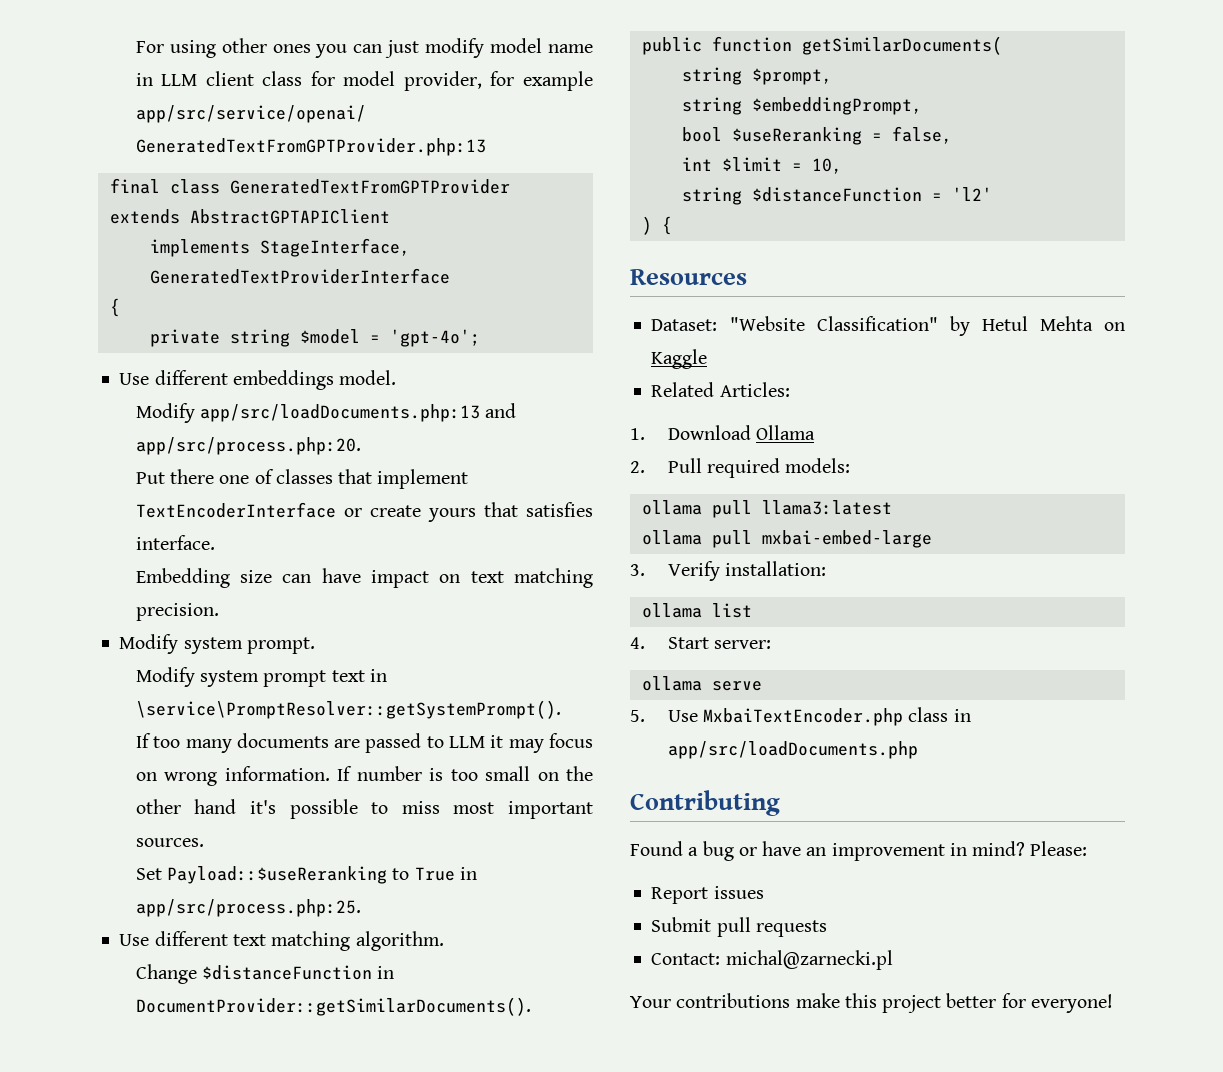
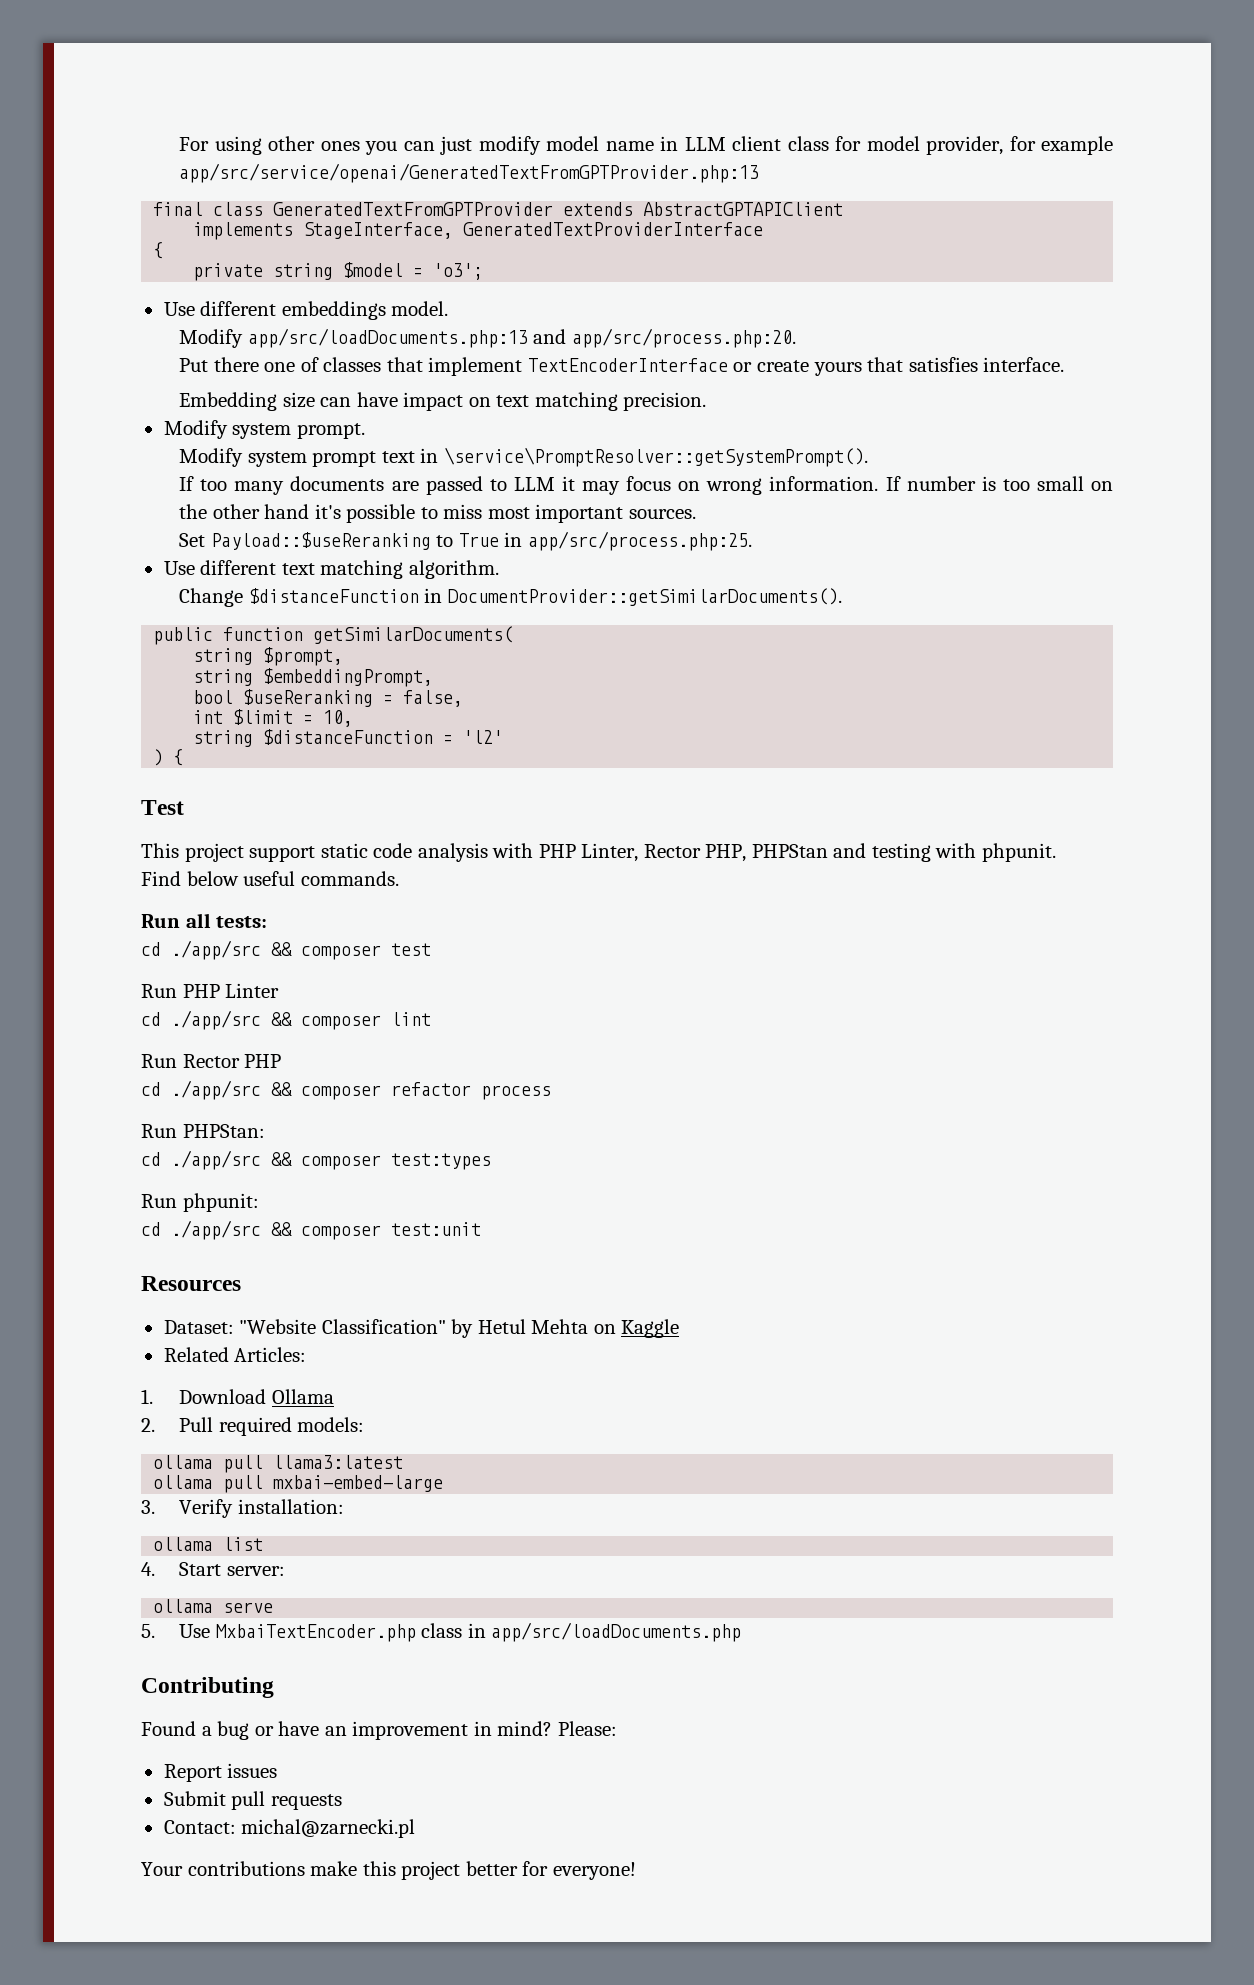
[389,329,480,347] 'gpt-4o'; -> [433,263,484,280] 'o3';
(672, 225) none -> [141,800,184,815] [141,843,1057,862] [141,871,399,886] [141,913,268,928] [141,940,431,960] [141,983,280,998] [141,1010,431,1030] [141,1054,282,1068] [141,1080,551,1100] [141,1124,265,1138] [141,1150,491,1170] [141,1193,259,1212] [141,1220,481,1240] // Test // This project support static code analysis with PHP Linter, Rector PHP, PHPStan and testing with phpunit. // Find below useful commands. // Run all tests: // cd ./app/src && composer test // Run PHP Linter // cd ./app/src && composer lint // Run Rector PHP // cd ./app/src && composer refactor process // Run PHPStan: // cd ./app/src && composer test:types // Run phpunit: // cd ./app/src && composer test:unit

